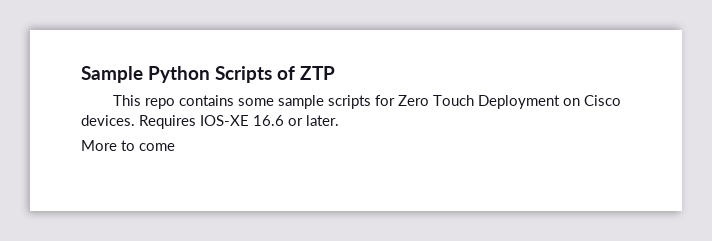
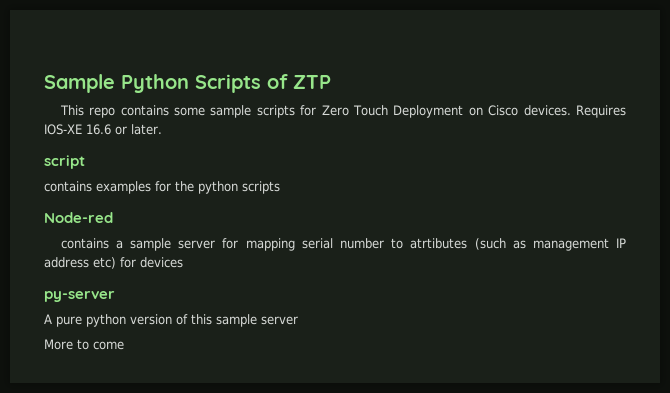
(339, 120) none -> [44,155,85,169] [44,181,280,194] [44,212,113,223] [60,238,626,251] [44,257,183,269] [44,291,115,302] [44,314,298,327] // script // contains examples for the python scripts // Node-red // contains a sample server for mapping serial number to atrtibutes (such as management IP address etc) for devices // py-server // A pure python version of this sample server

